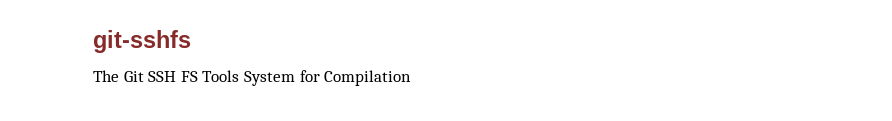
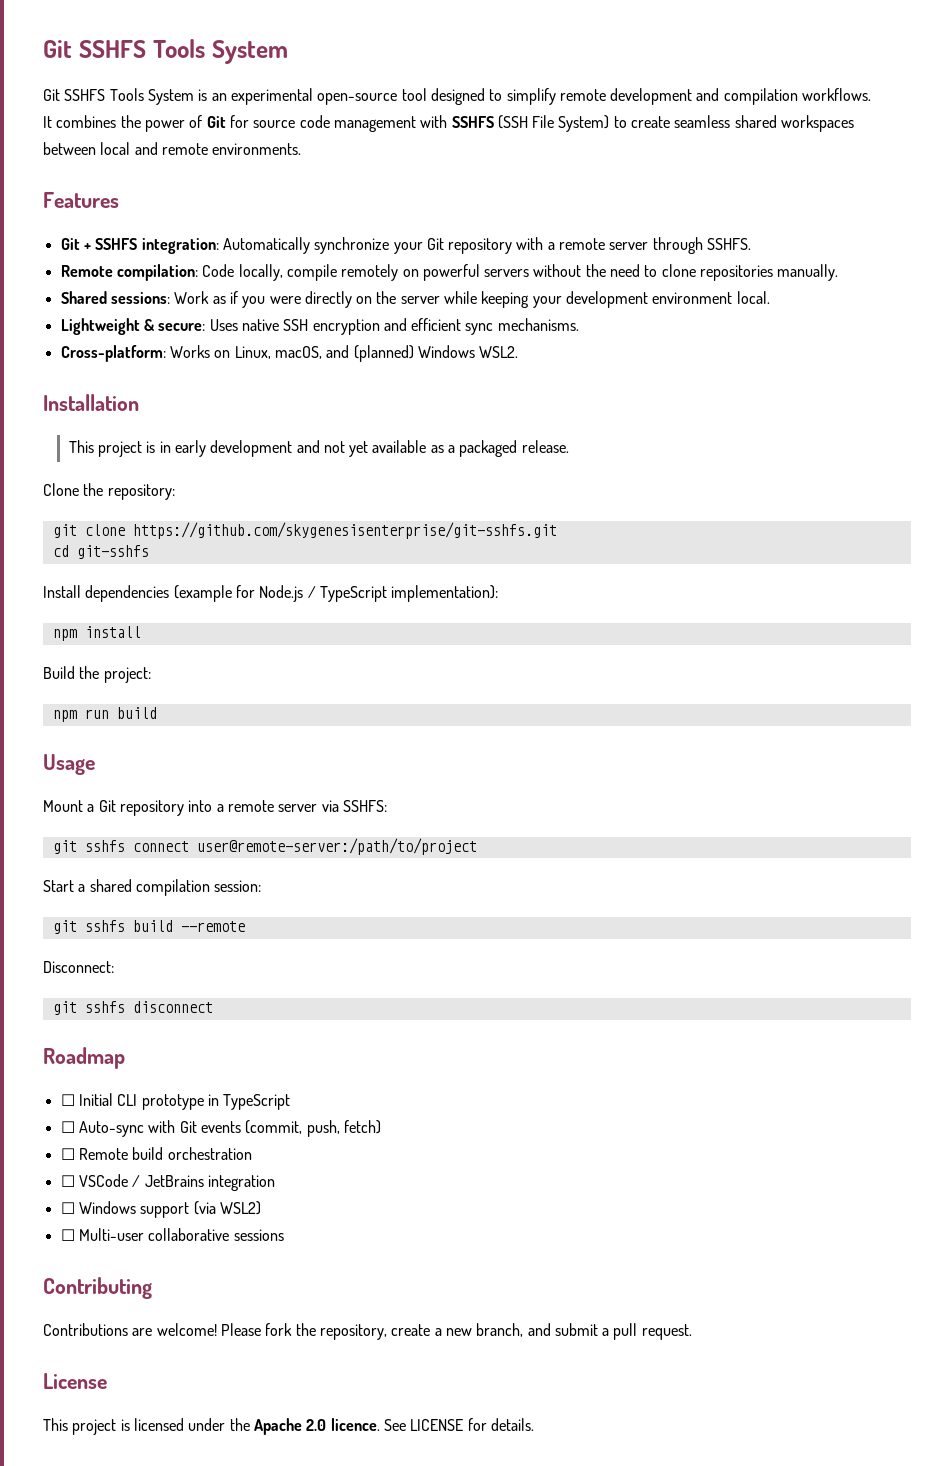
[93,30,191,53] [93,70,412,86] git-sshfs // The Git SSH FS Tools System for Compilation -> [43,39,289,64] [43,88,872,105] [43,115,855,132] [43,142,302,155] [43,192,119,208] [60,237,752,254] [60,264,839,281] [60,291,770,308] [60,318,579,335] [60,345,519,362] [43,394,139,411] [68,440,569,457] [43,483,175,500] [52,522,557,539] [52,545,149,559] [43,585,499,602] [52,626,141,641] [43,666,151,683] [52,707,157,722] [43,754,95,775] [43,800,387,816] [52,838,477,855] [43,879,262,896] [52,920,245,934] [43,961,114,973] [52,1001,213,1015] [43,1047,125,1069] [60,1093,291,1110] [60,1120,381,1137] [60,1147,252,1160] [60,1174,275,1191] [60,1201,261,1218] [60,1228,284,1241] [43,1277,152,1299] [43,1323,692,1340] [43,1373,107,1389] [43,1418,534,1435] Git SSHFS Tools System // Git SSHFS Tools System is an experimental open-source tool designed to simplify remote development and compilation workflows. // It combines the power of Git for source code management with SSHFS (SSH File System) to create seamless shared workspaces between local and remote environments. // Features // Git + SSHFS integration: Automatically synchronize your Git repository with a remote server through SSHFS. // Remote compilation: Code locally, compile remotely on powerful servers without the need to clone repositories manually. // Shared sessions: Work as if you were directly on the server while keeping your development environment local. // Lightweight & secure: Uses native SSH encryption and efficient sync mechanisms. // Cross-platform: Works on Linux, macOS, and (planned) Windows WSL2. // Installation // This project is in early development and not yet available as a packaged release. // Clone the repository: // git clone https://github.com/skygenesisenterprise/git-sshfs.git // cd git-sshfs // Install dependencies (example for Node.js / TypeScript implementation): // npm install // Build the project: // npm run build // Usage // Mount a Git repository into a remote server via SSHFS: // git sshfs connect user@remote-server:/path/to/project // Start a shared compilation session: // git sshfs build --remote // Disconnect: // git sshfs disconnect // Roadmap // ☐ Initial CLI prototype in TypeScript // ☐ Auto-sync with Git events (commit, push, fetch) // ☐ Remote build orchestration // ☐ VSCode / JetBrains integration // ☐ Windows support (via WSL2) // ☐ Multi-user collaborative sessions // Contributing // Contributions are welcome! Please fork the repository, create a new branch, and submit a pull request. // License // This project is licensed under the Apache 2.0 licence. See LICENSE for details.

